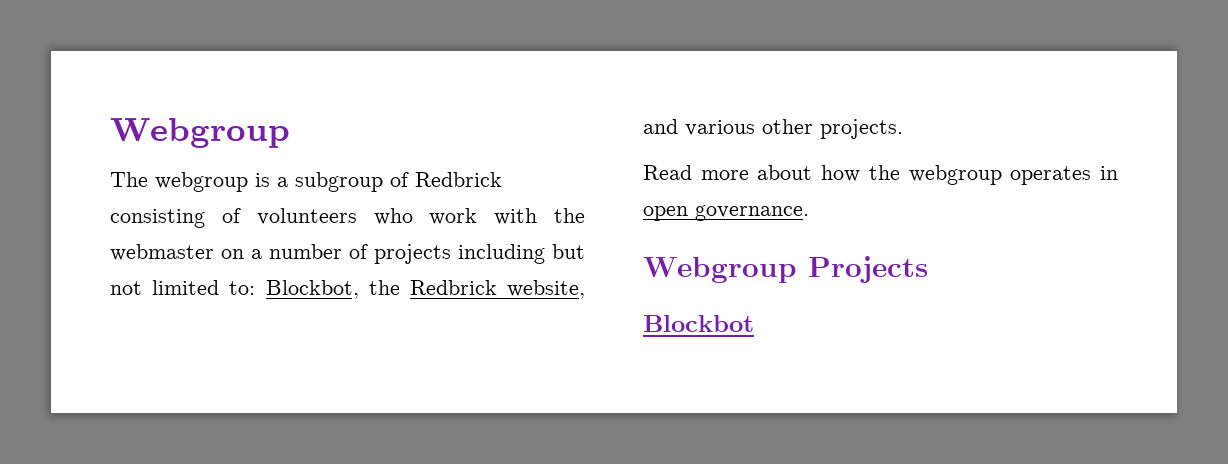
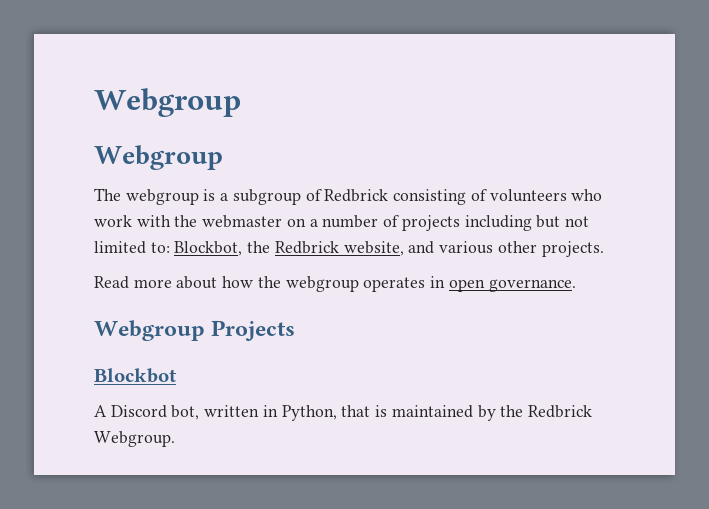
[110,118,290,148] Webgroup -> [94,88,241,117] [94,145,223,170] Webgroup // Webgroup
(754, 323) none -> [94,405,592,421] [94,431,175,447] // A Discord bot, written in Python, that is maintained by the Redbrick Webgroup.

